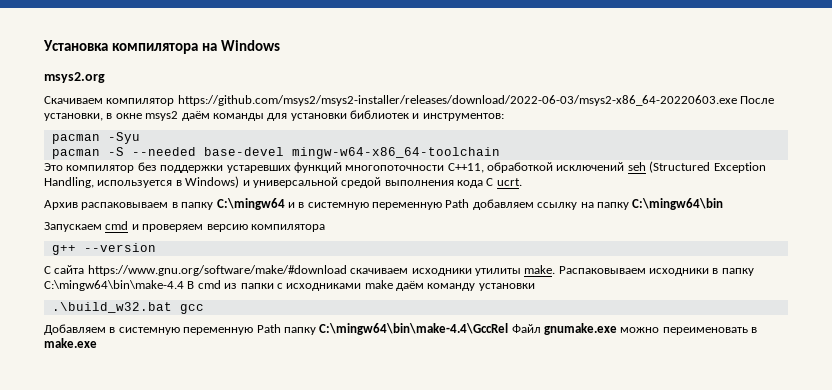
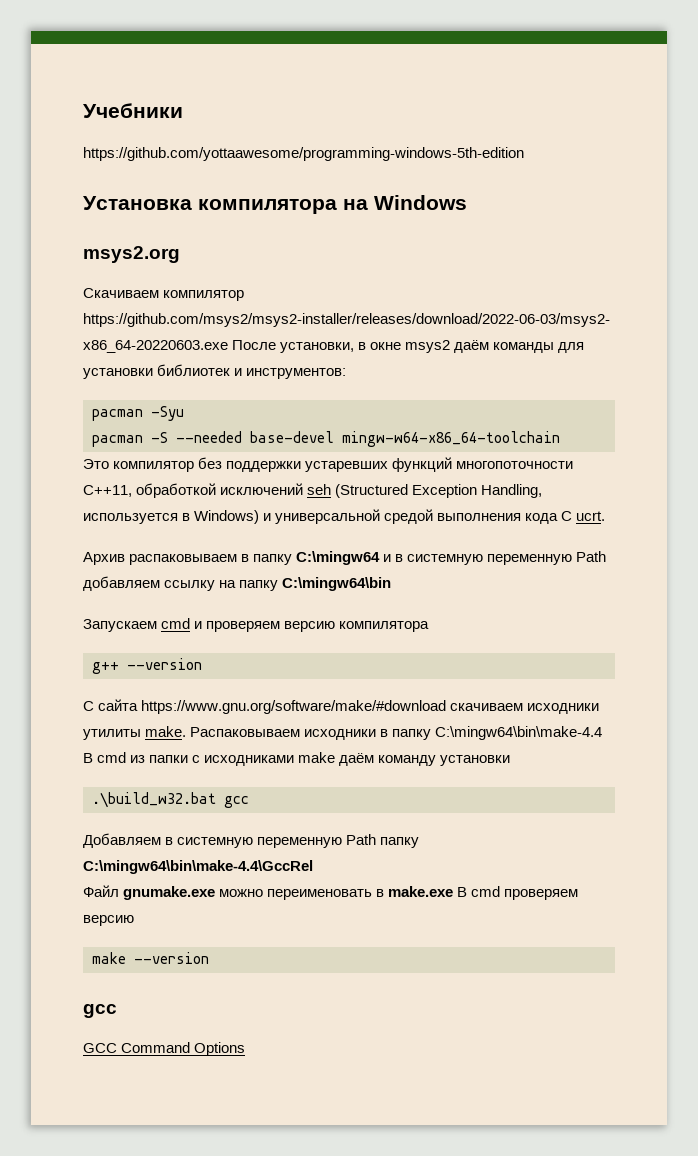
(43, 45) none -> [83,103,183,118] [83,147,524,161] Учебники // https://github.com/yottaawesome/programming-windows-5th-edition //
(509, 329) none -> (313, 867) //
(97, 343) none -> [457,886,579,900] [83,915,134,926] [92,952,209,964] [83,1004,117,1018] [83,1042,246,1056] В сmd проверяем версию // make --version // gcc // GCC Command Options

